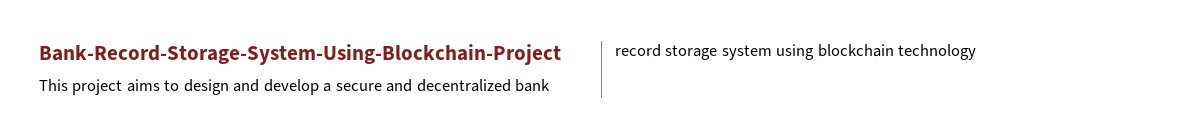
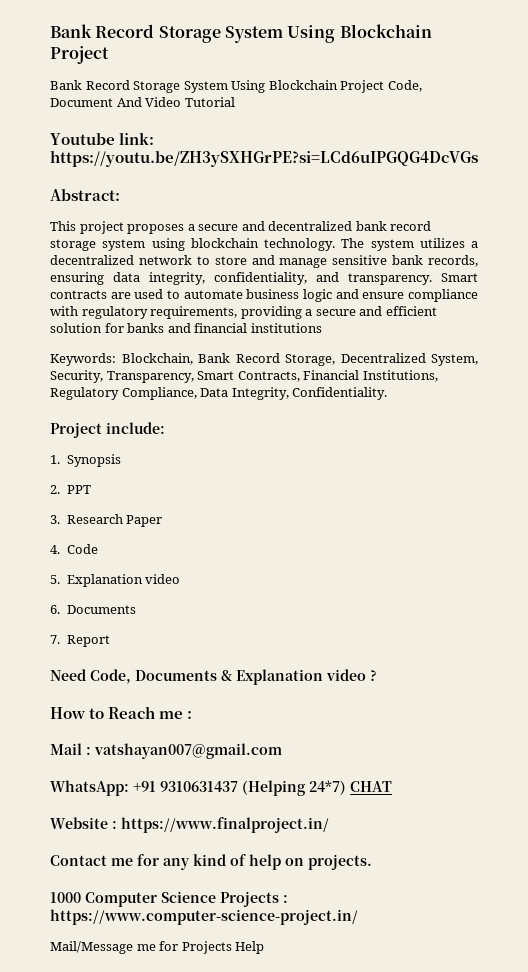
[39,44,561,65] [39,79,319,95] Bank-Record-Storage-System-Using-Blockchain-Project // This project aims to design and develop -> [50,24,432,43] [50,46,109,64] [50,80,422,93] [50,97,235,107] [50,132,155,145] [50,150,478,167] [50,189,120,201] [50,221,185,234] Bank Record Storage System Using Blockchain Project // Bank Record Storage System Using Blockchain Project Code, Document And Video Tutorial // Youtube link: https://youtu.be/ZH3ySXHGrPE?si=LCd6uIPGQG4DcVGs // Abstract: // This project proposes
[898,44,977,60] technology -> [264,238,478,251] [50,255,478,268] [50,272,478,285] [50,289,479,302] [50,306,437,319] [50,323,322,333] [50,353,478,366] [50,370,438,383] [50,387,388,400] [50,422,165,438] [50,454,121,467] [50,485,91,494] [50,514,163,527] [50,544,98,554] [50,574,181,587] [50,605,136,614] [50,635,110,647] [50,669,377,685] [50,706,193,719] [50,743,282,759] [50,780,392,796] [50,817,329,833] [50,854,372,870] [50,891,288,907] [50,909,358,925] [50,941,265,954] technology. The system utilizes a decentralized network to store and manage sensitive bank records, ensuring data integrity, confidentiality, and transparency. Smart contracts are used to automate business logic and ensure compliance with regulatory requirements, providing a secure and efficient solution for banks and financial institutions // Keywords: Blockchain, Bank Record Storage, Decentralized System, Security, Transparency, Smart Contracts, Financial Institutions, Regulatory Compliance, Data Integrity, Confidentiality. // Project include: // 1. Synopsis // 2. PPT // 3. Research Paper // 4. Code // 5. Explanation video // 6. Documents // 7. Report // Need Code, Documents & Explanation video ? // How to Reach me : // Mail : vatshayan007@gmail.com // WhatsApp: +91 9310631437 (Helping 24*7) CHAT // Website : https://www.finalproject.in/ // Contact me for any kind of help on projects. // 1000 Computer Science Projects : https://www.computer-science-project.in/ // Mail/Message me for Projects Help

